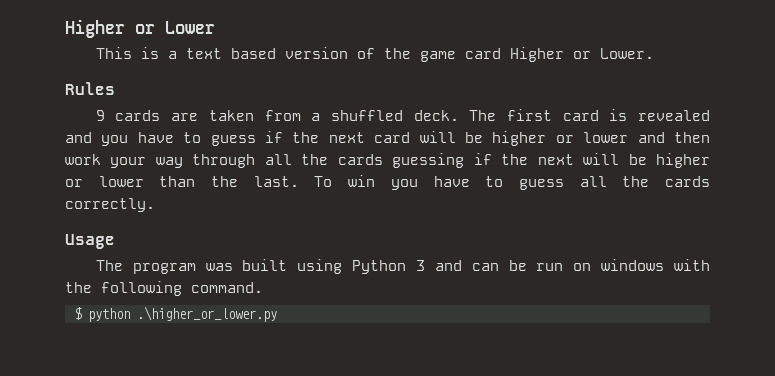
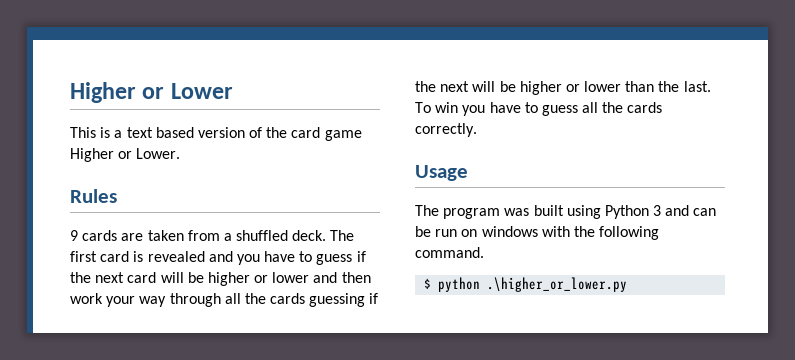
[419,48,501,62] game card -> [291,127,362,141] card game

